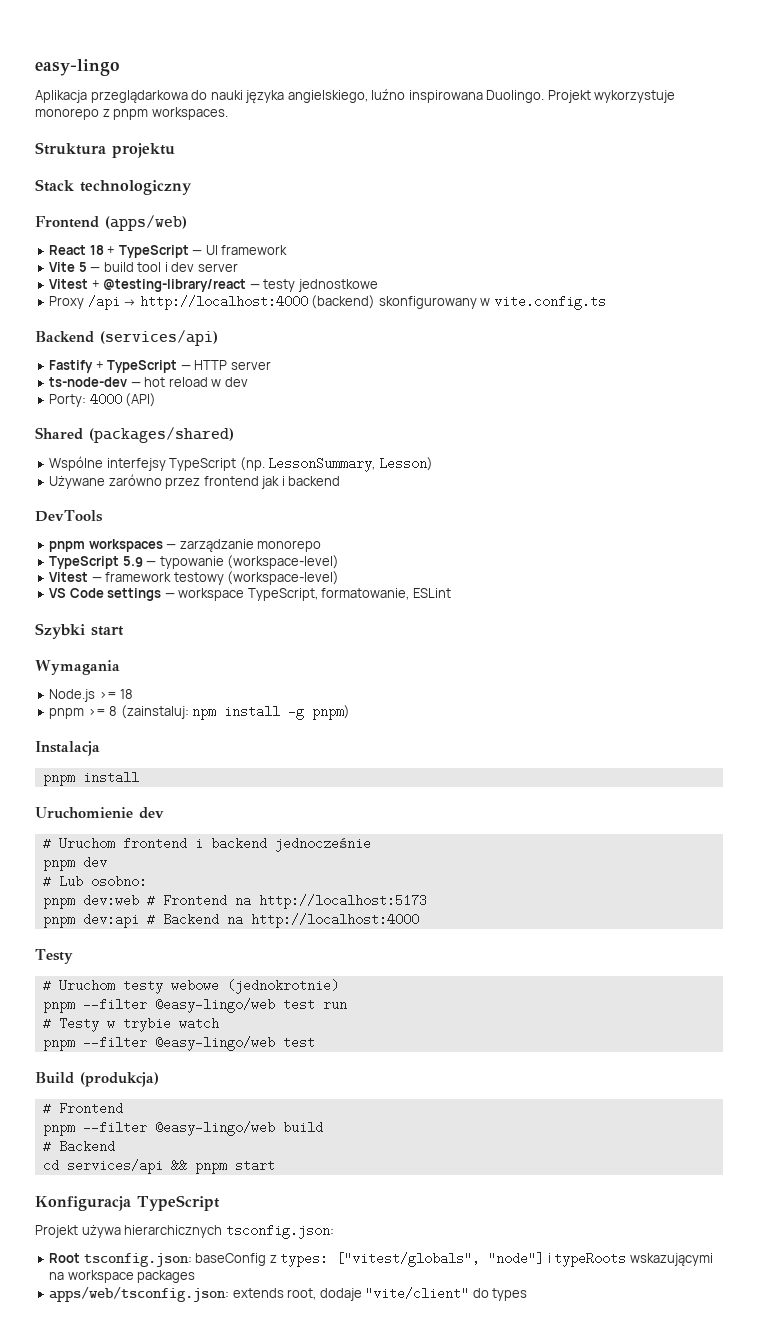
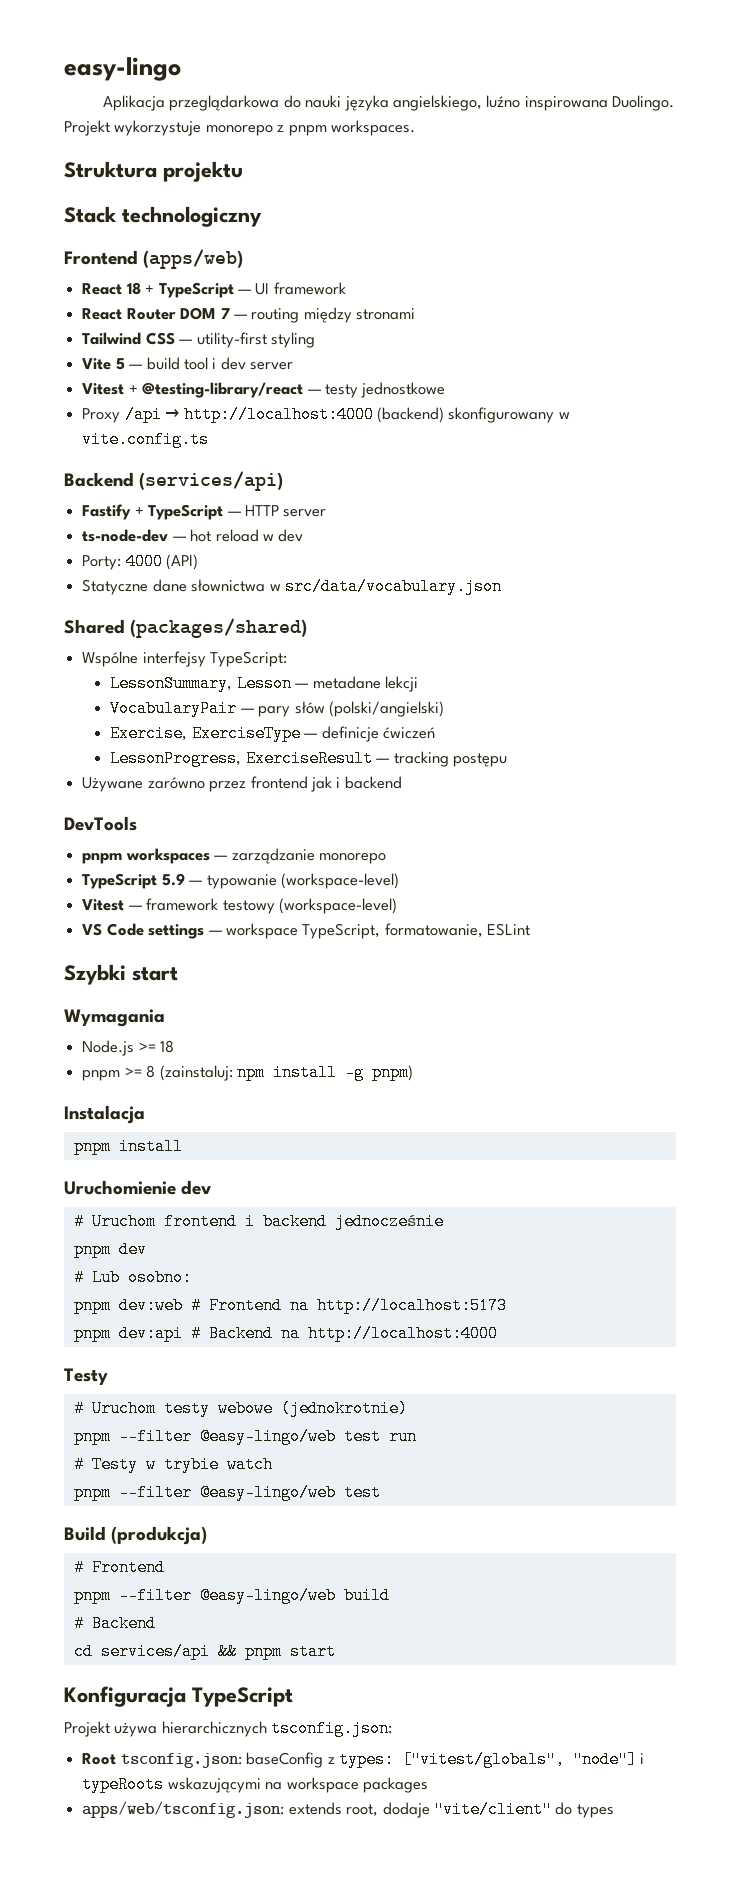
(288, 250) none -> [82,307,416,323] [82,332,315,348] // React Router DOM 7 — routing między stronami // Tailwind CSS — utility-first styling
(157, 400) none -> [82,578,502,595] // Statyczne dane słownictwa w src/data/vocabulary.json
[169,457,433,472] TypeScript (np. LessonSummary, Lesson) -> [210,651,288,667] [110,675,419,692] [110,700,445,717] [110,725,436,742] [110,750,508,767] TypeScript: // LessonSummary, Lesson — metadane lekcji // VocabularyPair — pary słów (polski/angielski) // Exercise, ExerciseType — definicje ćwiczeń // LessonProgress, ExerciseResult — tracking postępu

